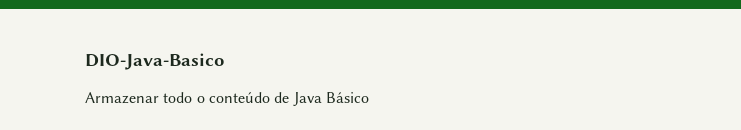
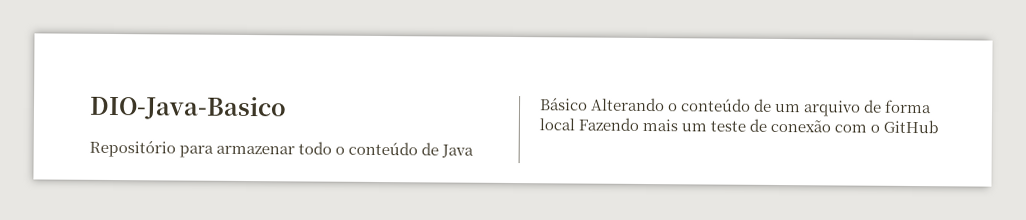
[85,92,159,104] Armazenar -> [89,139,296,158] Repositório para armazenar
(369, 97) none -> [590,97,933,117] [539,117,940,134] Alterando o conteúdo de um arquivo de forma local Fazendo mais um teste de conexão com o GitHub

